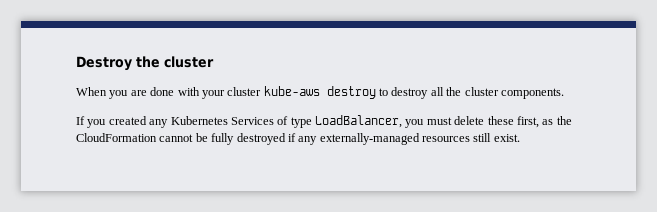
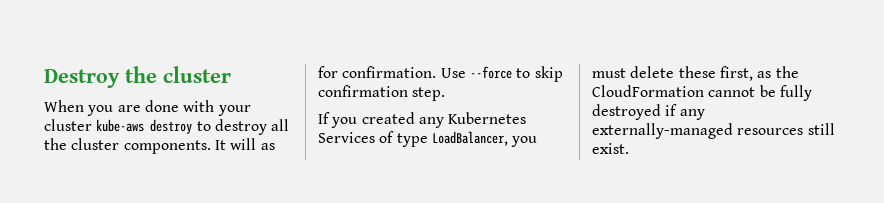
(564, 93) none -> [214,138,275,150] [318,66,563,82] [318,85,446,101] It will as for confirmation. Use --force to skip confirmation step.

